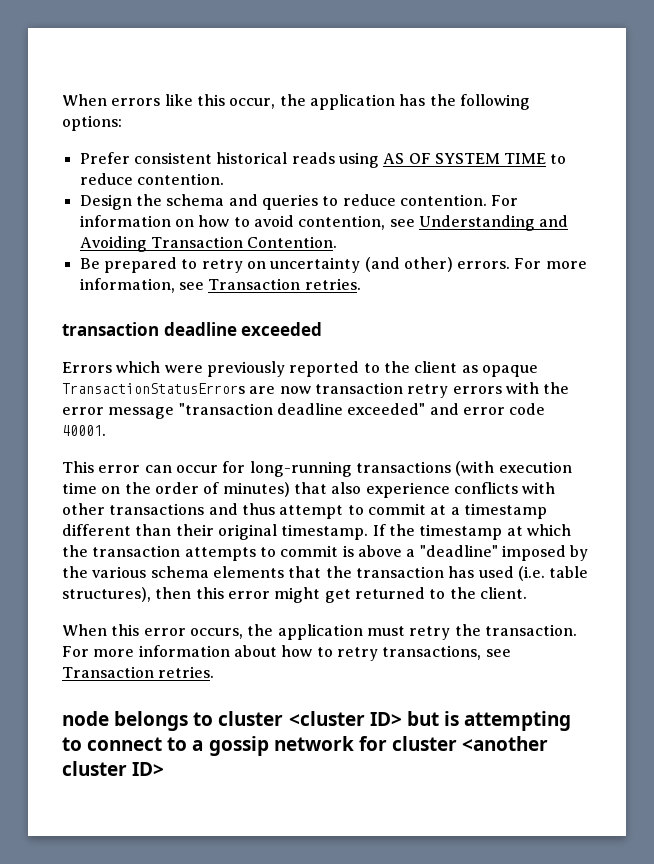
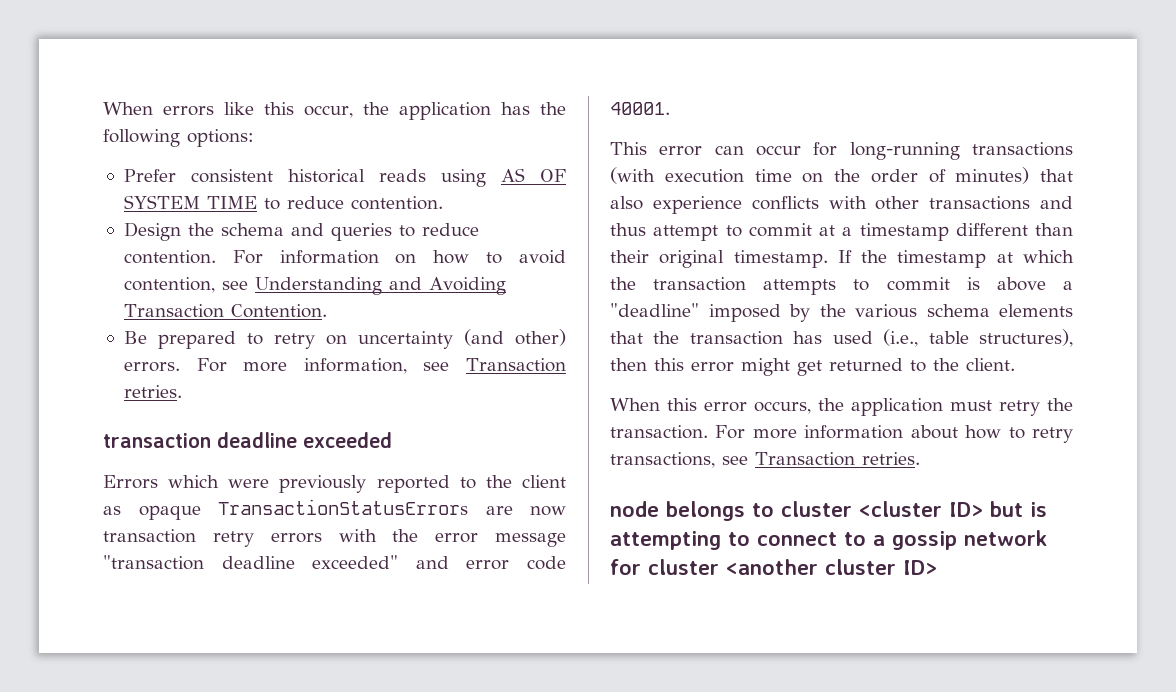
[517,566,545,581] (i.e. -> [883,329,919,347] (i.e.,

